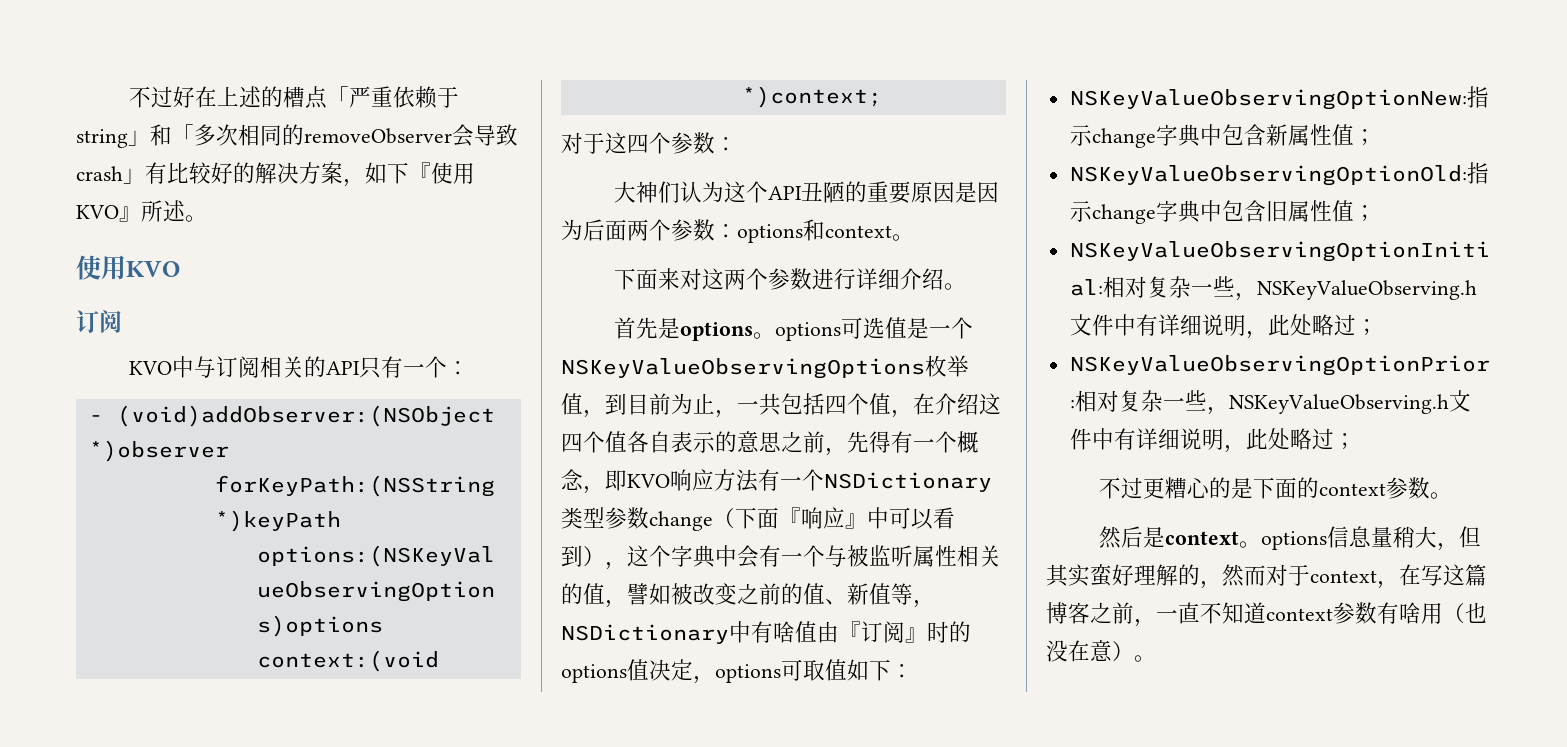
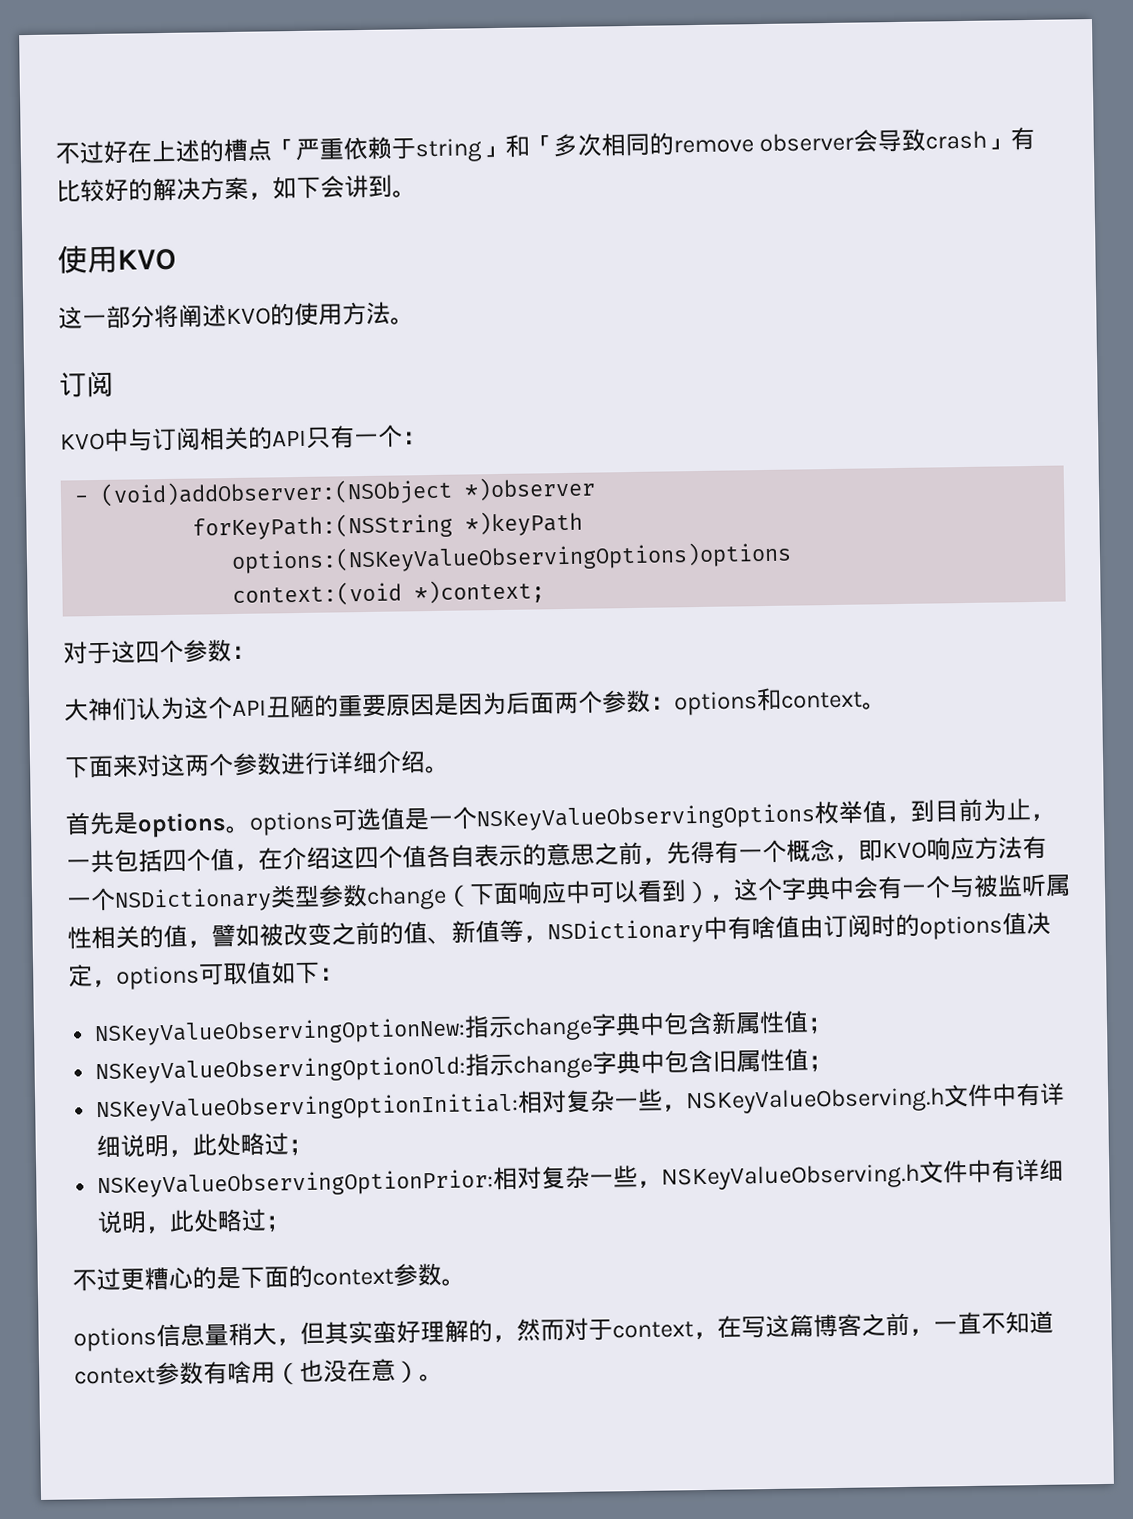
[304,128,452,144] removeObserver -> [673,132,855,154] remove observer
[409,162,475,184] [76,200,185,222] 『使用KVO』所述 -> [320,174,393,199] 会讲到
(180, 269) none -> [58,301,415,329] // 这一部分将阐述KVO的使用方法。
[779,507,867,529] 『响应』 -> [517,881,567,905] 响应
[839,621,927,643] 『订阅』 -> [823,914,872,939] 订阅
[1099,526,1262,549] 然后是context。 -> (466, 1282) none

